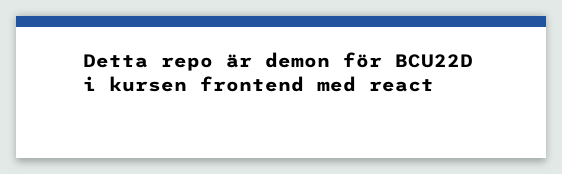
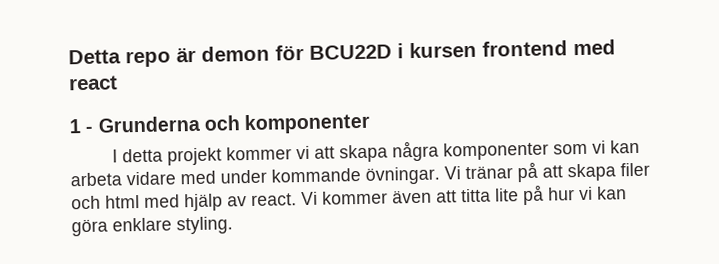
(434, 85) none -> [69,112,371,135] [112,139,641,166] [70,161,650,187] [71,184,627,212] [71,216,233,237] // 1 - Grunderna och komponenter // I detta projekt kommer vi att skapa några komponenter som vi kan arbeta vidare med under kommande övningar. Vi tränar på att skapa filer och html med hjälp av react. Vi kommer även att titta lite på hur vi kan göra enklare styling.

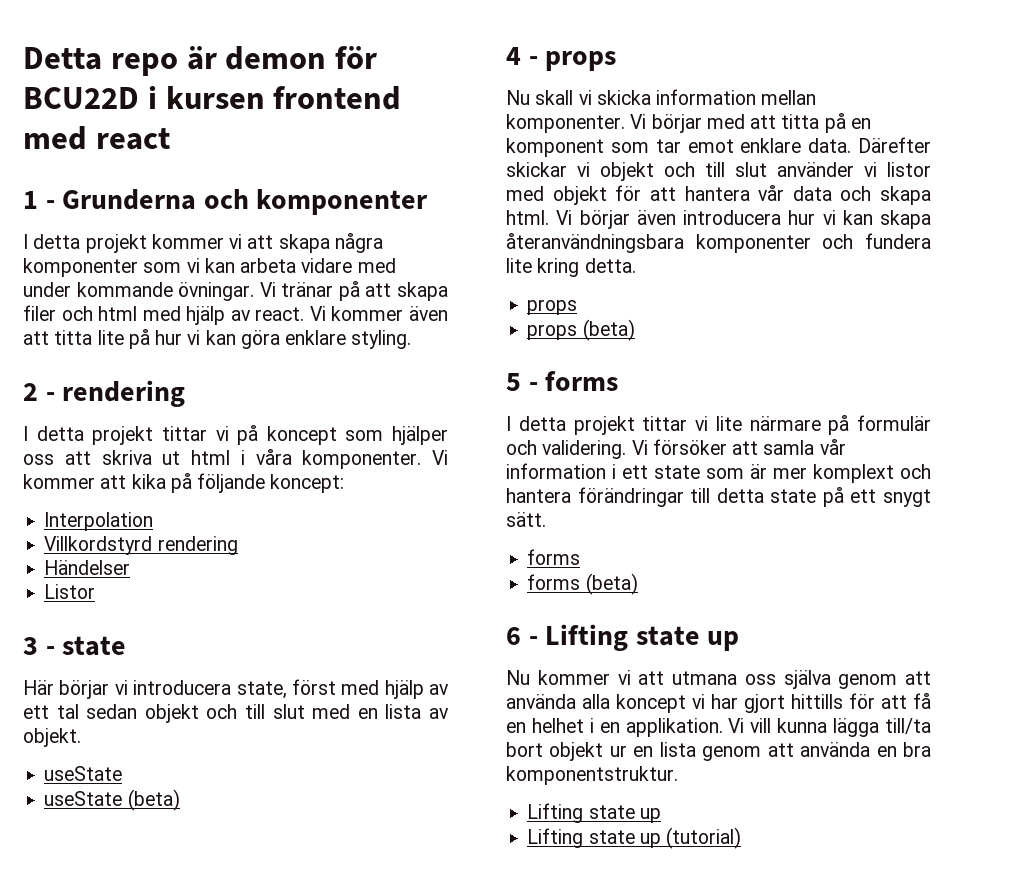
(233, 225) none -> [23,380,186,407] [23,425,448,445] [23,449,448,469] [23,473,345,493] [44,512,154,531] [44,536,238,555] [44,560,131,575] [44,584,96,599] [23,636,127,656] [23,679,449,699] [23,704,450,723] [23,728,81,747] [44,766,123,781] [44,789,180,811] [506,47,617,71] [506,89,817,105] [506,113,871,133] [506,137,931,157] [506,162,931,181] [506,185,931,205] [506,210,931,229] [506,233,931,253] [506,258,636,277] [527,299,578,315] [527,319,635,341] [506,371,619,391] [506,415,931,435] [506,439,846,459] [506,463,931,483] [506,487,931,507] [506,512,546,527] [527,549,581,565] [527,573,638,595] [506,624,740,651] [506,670,931,689] [506,693,931,713] [506,718,931,737] [506,742,931,761] [506,766,678,785] [527,803,661,823] [527,827,742,849] // 2 - rendering // I detta projekt tittar vi på koncept som hjälper oss att skriva ut html i våra komponenter. Vi kommer att kika på följande koncept: // Interpolation // Villkordstyrd rendering // Händelser // Listor // 3 - state // Här börjar vi introducera state, först med hjälp av ett tal sedan objekt och till slut med en lista av objekt. // useState // useState (beta) // 4 - props // Nu skall vi skicka information mellan komponenter. Vi börjar med att titta på en komponent som tar emot enklare data. Därefter skickar vi objekt och till slut använder vi listor med objekt för att hantera vår data och skapa html. Vi börjar även introducera hur vi kan skapa återanvändningsbara komponenter och fundera lite kring detta. // props // props (beta) // 5 - forms // I detta projekt tittar vi lite närmare på formulär och validering. Vi försöker att samla vår information i ett state som är mer komplext och hantera förändringar till detta state på ett snygt sätt. // forms // forms (beta) // 6 - Lifting state up // Nu kommer vi att utmana oss själva genom att använda alla koncept vi har gjort hittills för att få en helhet i en applikation. Vi vill kunna lägga till/ta bort objekt ur en lista genom att använda en bra komponentstruktur. // Lifting state up // Lifting state up (tutorial)

